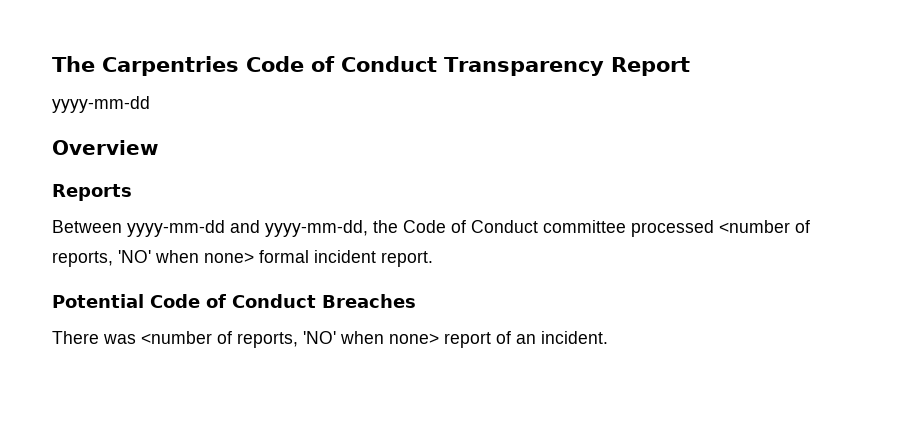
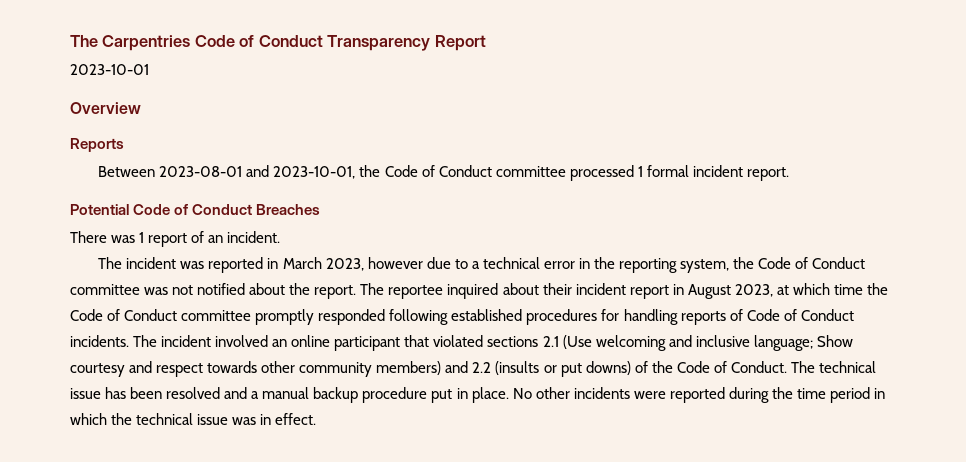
[52,96,150,113] yyyy-mm-dd -> [70,64,149,75] 2023-10-01
[127,220,368,237] yyyy-mm-dd and yyyy-mm-dd, -> [159,165,356,179] 2023-08-01 and 2023-10-01,
[719,220,810,233] [52,250,254,267] <number of reports, 'NO' when none> -> [637,166,643,177] 1
[141,331,608,348] <number of reports, 'NO' when none> report of an incident. -> [139,231,281,247] [98,257,866,273] [70,283,888,299] [70,309,854,325] [70,335,853,351] [70,361,876,377] [70,387,886,403] [70,413,317,425] 1 report of an incident. // The incident was reported in March 2023, however due to a technical error in the reporting system, the Code of Conduct committee was not notified about the report. The reportee inquired about their incident report in August 2023, at which time the Code of Conduct committee promptly responded following established procedures for handling reports of Code of Conduct incidents. The incident involved an online participant that violated sections 2.1 (Use welcoming and inclusive language; Show courtesy and respect towards other community members) and 2.2 (insults or put downs) of the Code of Conduct. The technical issue has been resolved and a manual backup procedure put in place. No other incidents were reported during the time period in which the technical issue was in effect.

